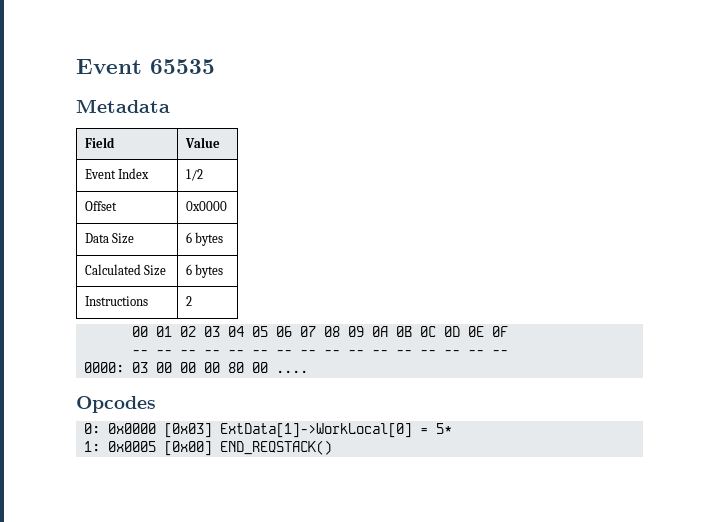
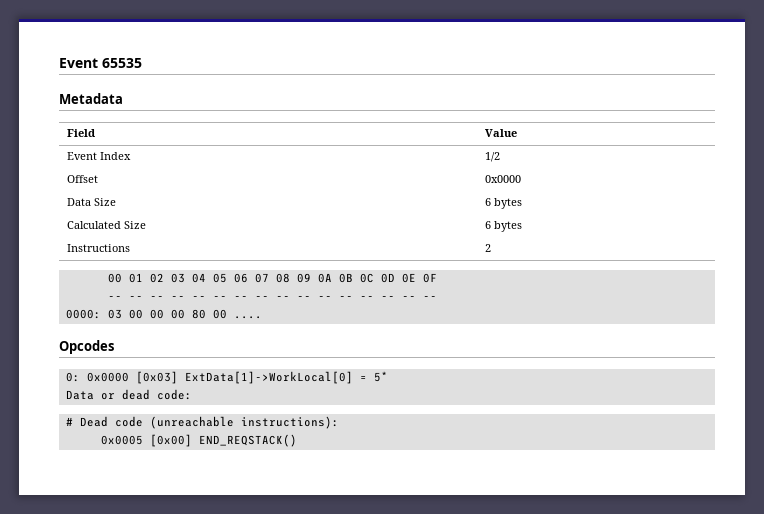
[84,441,101,452] 1: -> [65,389,192,400] [65,416,339,429] Data or dead code: // # Dead code (unreachable instructions): //

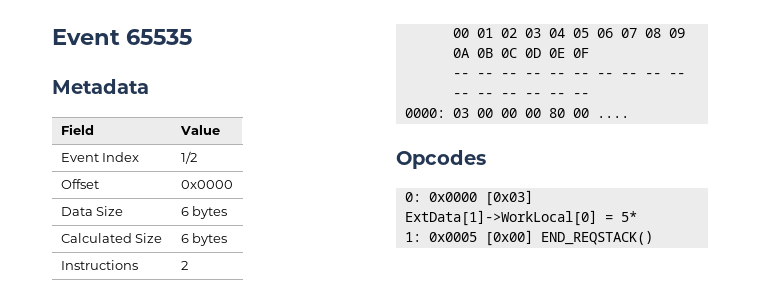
[65,389,192,400] [65,416,339,429] Data or dead code: // # Dead code (unreachable instructions): // -> [404,232,421,242] 1:

